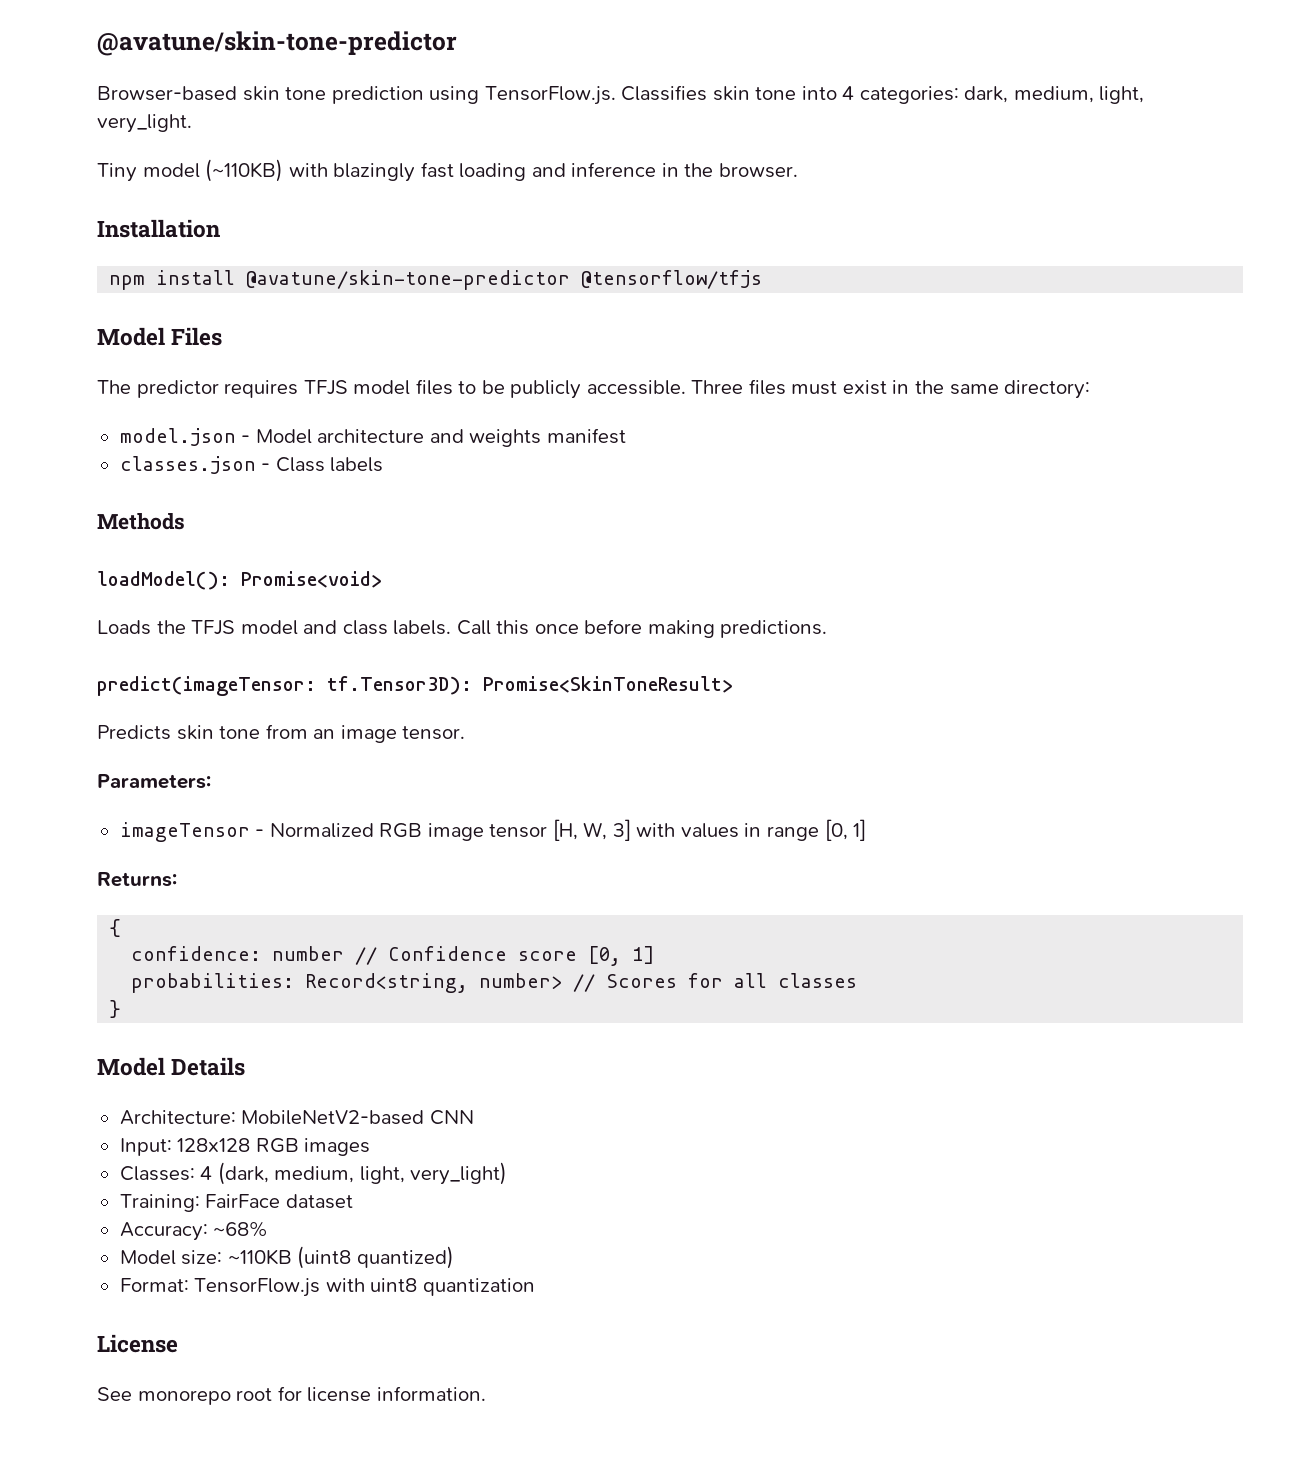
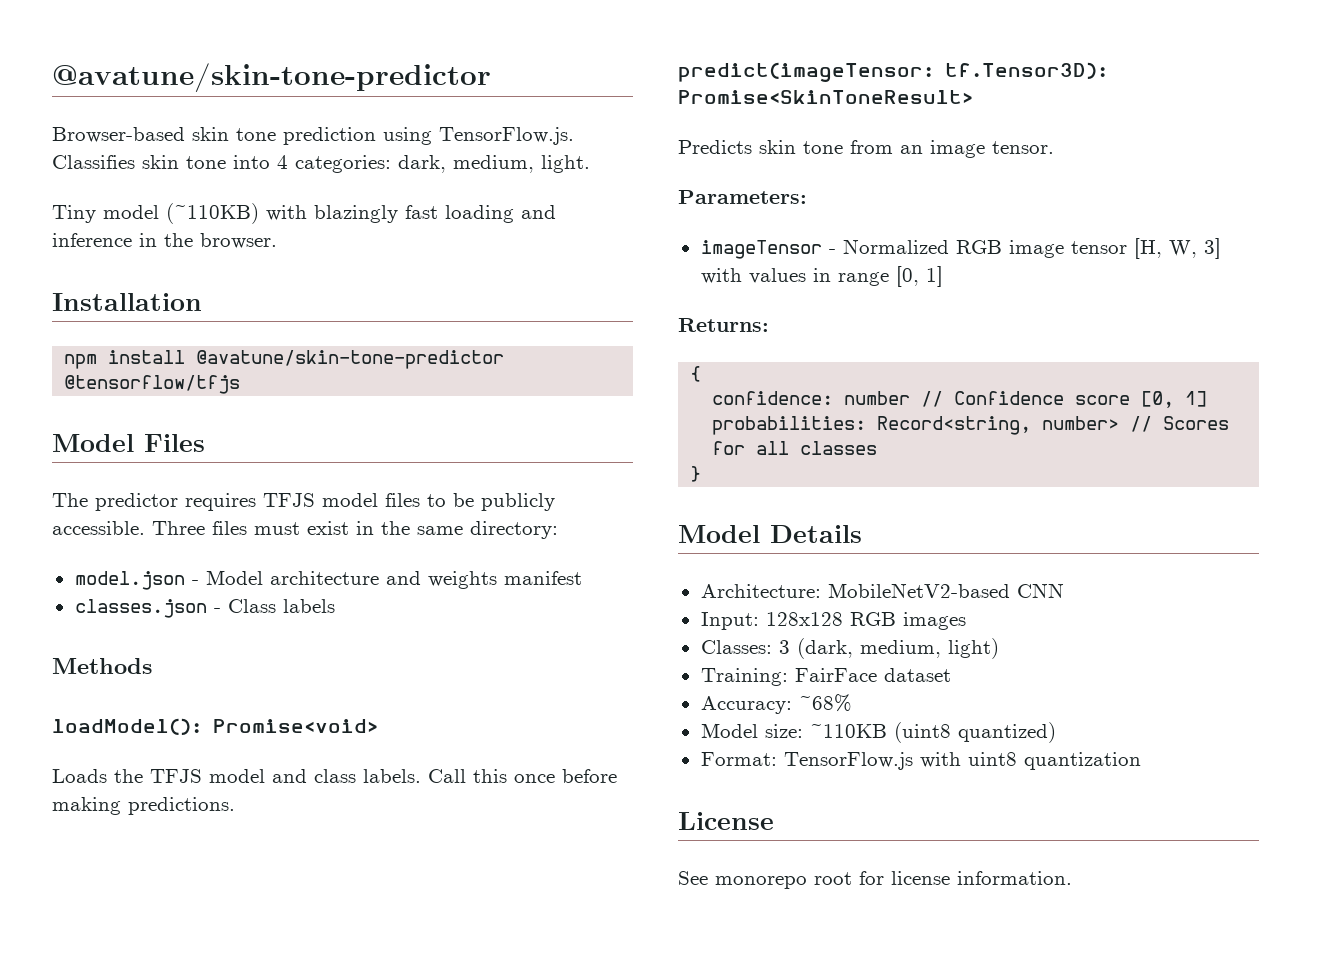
[1099,86,1145,104] [97,114,192,133] light, very_light. -> [541,155,590,173] light.
[200,1166,213,1180] 4 -> [778,640,790,654] 3
[359,1162,508,1185] light, very_light) -> [947,638,999,659] light)

